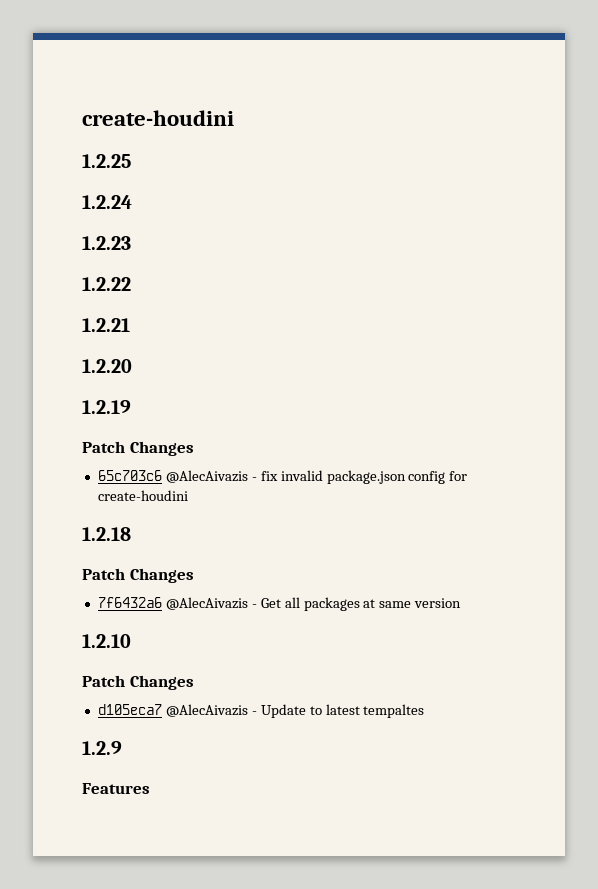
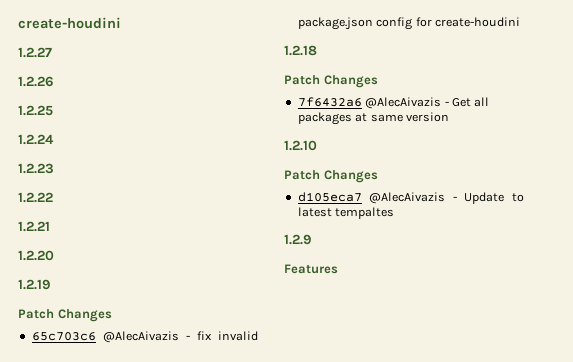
[82,110,234,126] create-houdini -> [18,17,121,29] [18,47,52,58] [18,76,54,87] create-houdini // 1.2.27 // 1.2.26

